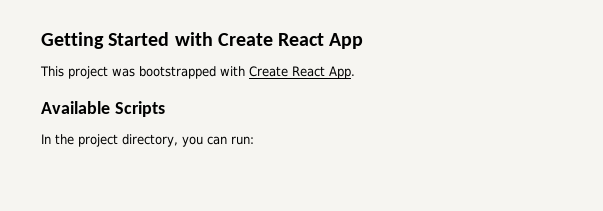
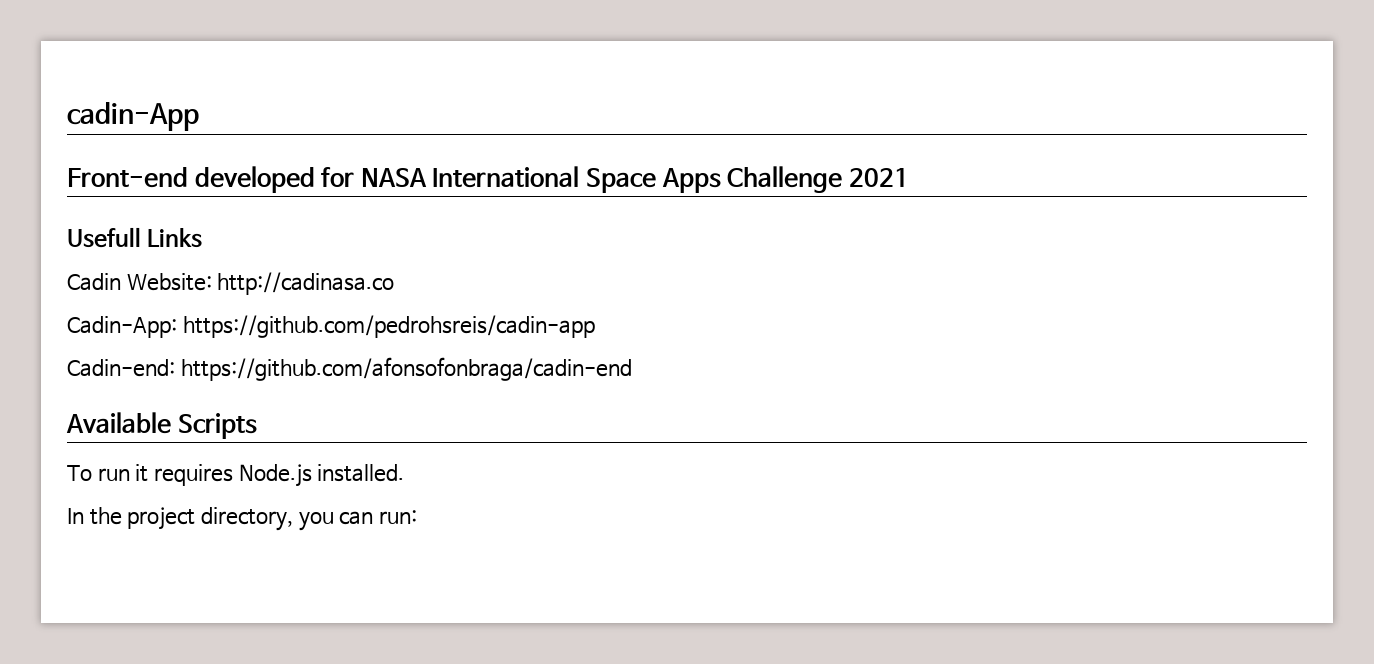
[41,32,364,49] [40,66,355,79] [41,101,165,117] Getting Started with Create React App // This project was bootstrapped with Create React App. // Available Scripts -> [67,102,199,131] [67,166,909,193] [67,227,203,248] [67,272,395,295] [67,315,595,338] [67,357,632,381] [66,412,257,439] [67,464,405,487] cadin-App // Front-end developed for NASA International Space Apps Challenge 2021 // Usefull Links // Cadin Website: http://cadinasa.co // Cadin-App: https://github.com/pedrohsreis/cadin-app // Cadin-end: https://github.com/afonsofonbraga/cadin-end // Available Scripts // To run it requires Node.js installed.

